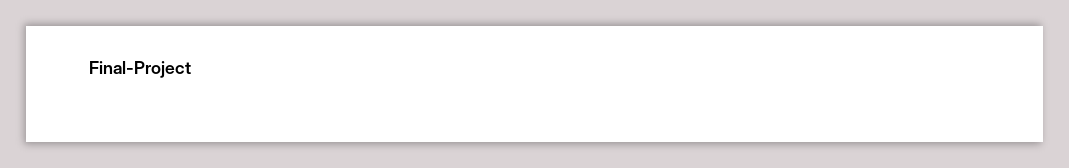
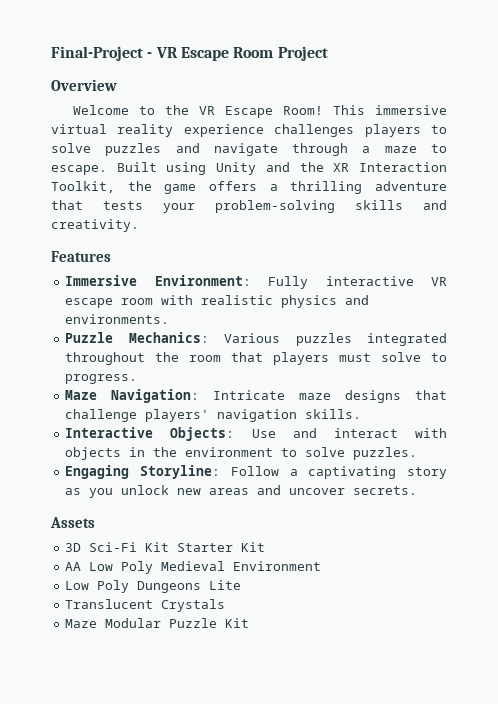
(191, 69) none -> [147,46,328,61] [51,79,117,91] [73,105,447,118] [51,124,447,137] [51,143,447,156] [51,162,447,175] [51,181,447,194] [51,200,447,213] [51,219,139,232] [51,251,111,262] [65,275,447,289] [65,295,370,308] [65,314,170,324] [65,332,447,346] [65,352,447,365] [65,374,138,384] [65,389,447,403] [65,409,362,422] [65,427,447,441] [65,447,418,460] [65,465,447,479] [65,485,418,498] [50,517,95,528] [65,542,266,552] [65,561,322,574] [65,580,242,593] [65,599,226,612] [65,618,250,628] - VR Escape Room Project // Overview // Welcome to the VR Escape Room! This immersive virtual reality experience challenges players to solve puzzles and navigate through a maze to escape. Built using Unity and the XR Interaction Toolkit, the game offers a thrilling adventure that tests your problem-solving skills and creativity. // Features // Immersive Environment: Fully interactive VR escape room with realistic physics and environments. // Puzzle Mechanics: Various puzzles integrated throughout the room that players must solve to progress. // Maze Navigation: Intricate maze designs that challenge players' navigation skills. // Interactive Objects: Use and interact with objects in the environment to solve puzzles. // Engaging Storyline: Follow a captivating story as you unlock new areas and uncover secrets. // Assets // 3D Sci-Fi Kit Starter Kit // AA Low Poly Medieval Environment // Low Poly Dungeons Lite // Translucent Crystals // Maze Modular Puzzle Kit

